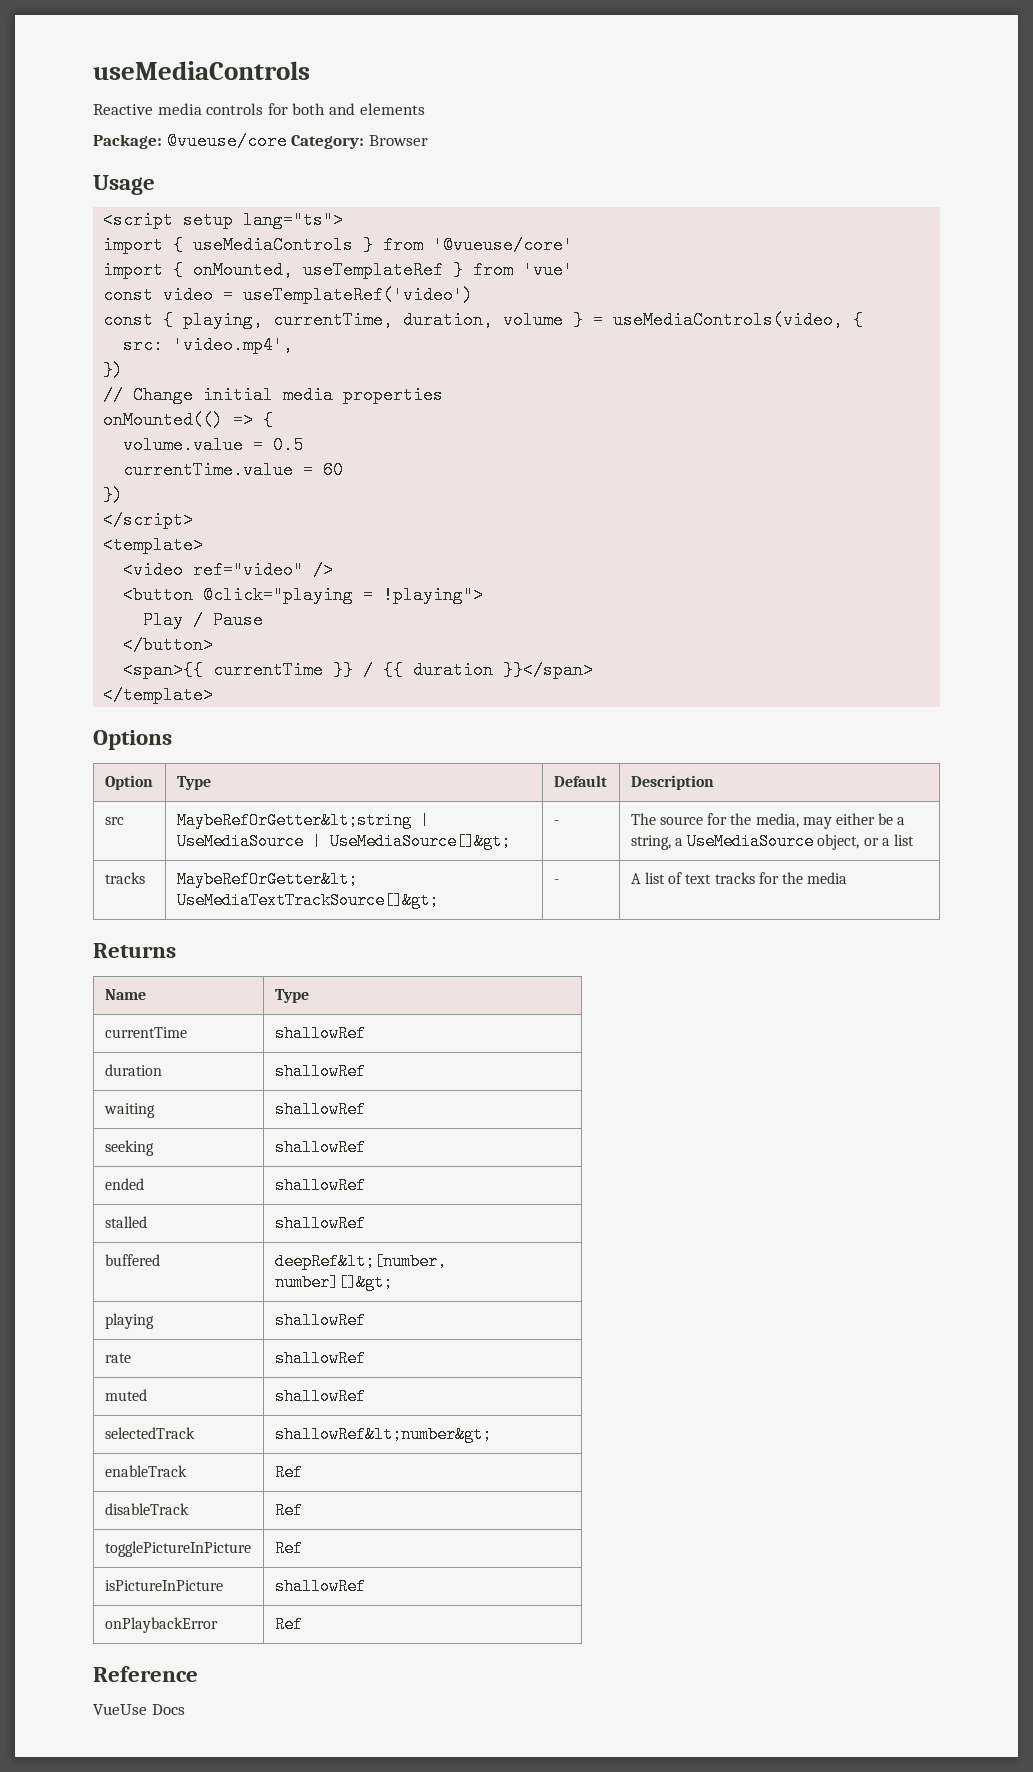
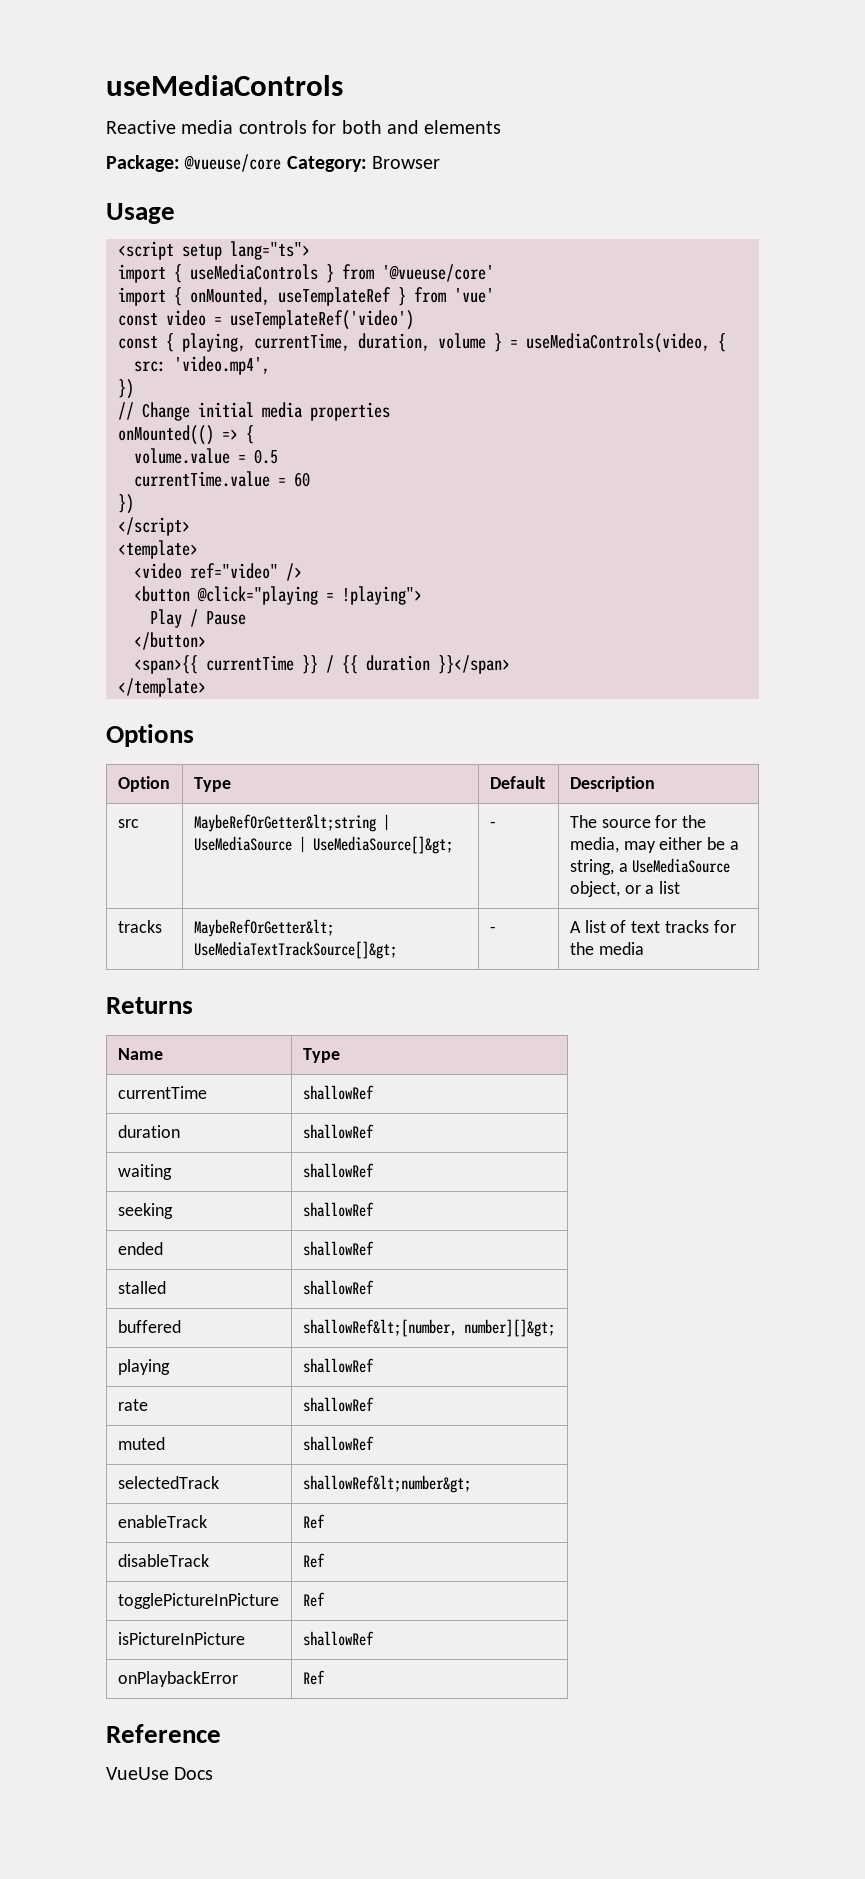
[274,1253,447,1270] deepRef&lt;[number, -> [302,1319,457,1337] shallowRef&lt;[number,

